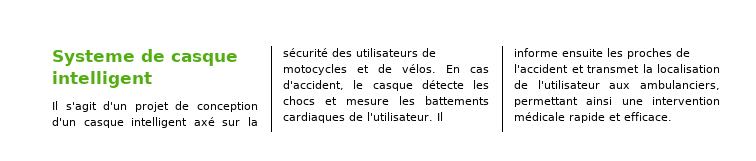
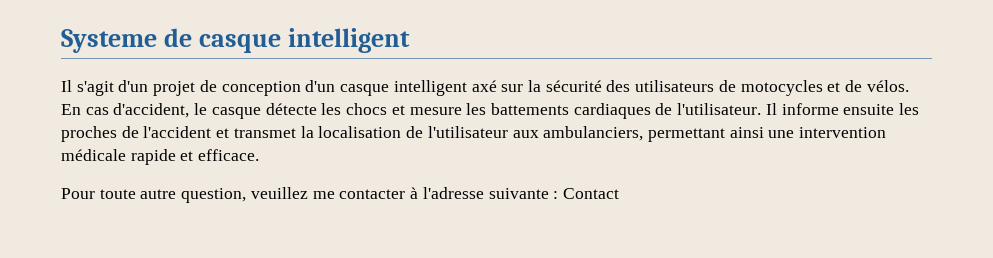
(672, 116) none -> [61,187,619,203] // Pour toute autre question, veuillez me contacter à l'adresse suivante : Contact

